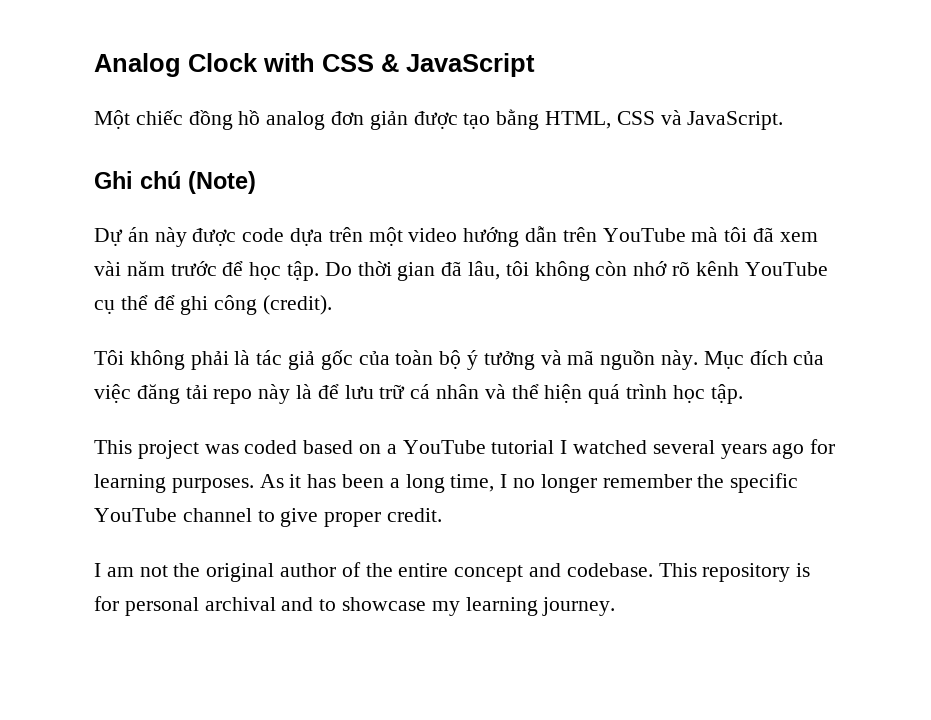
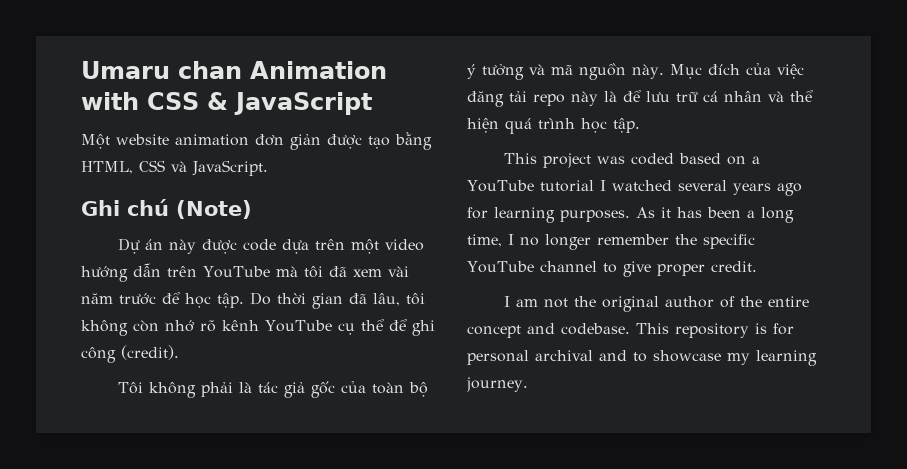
[94,53,258,77] Analog Clock -> [81,61,387,79] Umaru chan Animation
[135,110,326,130] chiếc đồng hồ analog -> [116,134,249,146] website animation

